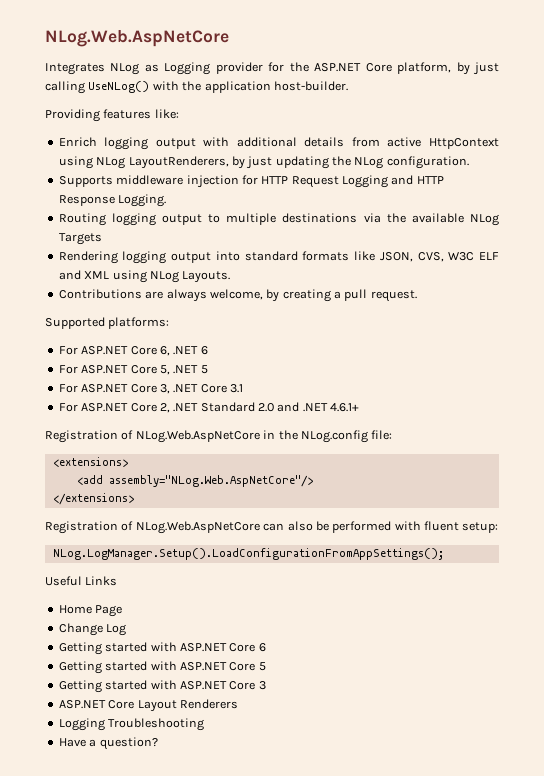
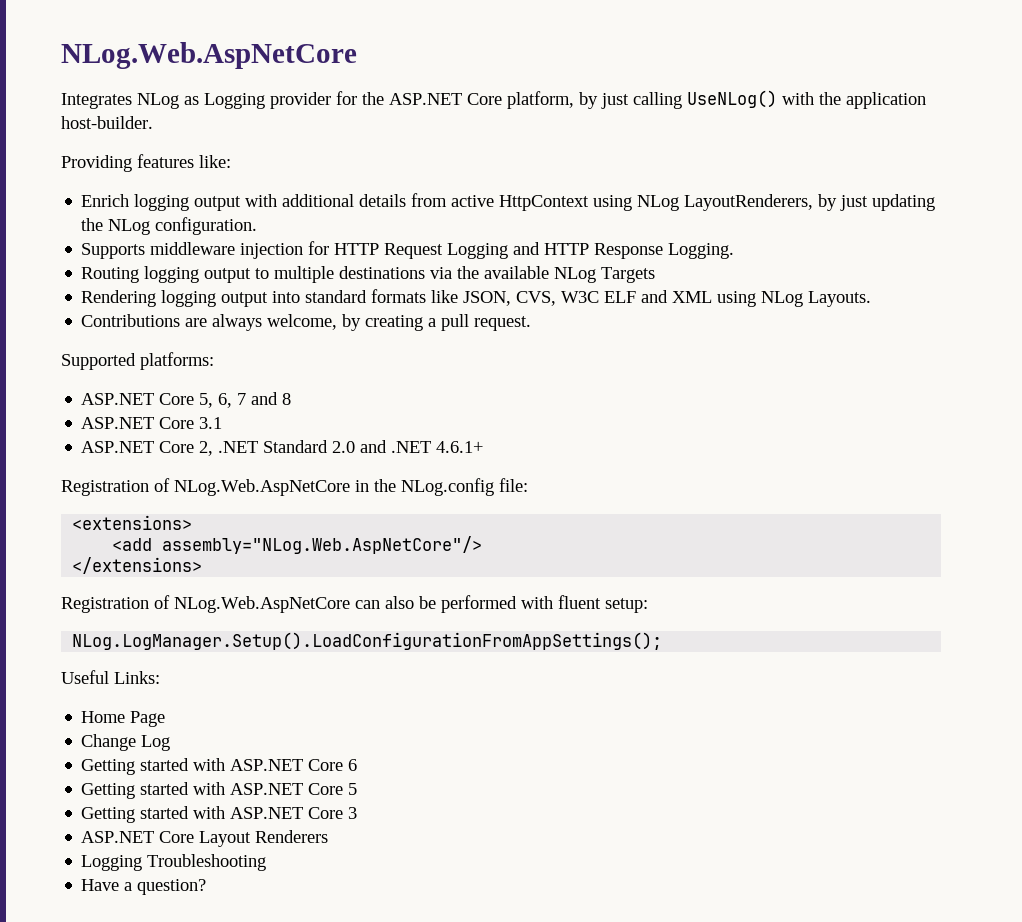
[58,346,208,356] [58,365,208,375] [58,384,199,394] For ASP.NET Core 6, .NET 6 // For ASP.NET Core 5, .NET 5 // For ASP.NET Core 3, .NET -> [81,392,292,408] [81,417,155,429] ASP.NET Core 5, 6, 7 and 8 // ASP.NET
[58,403,78,412] For -> (223, 423) none
[85,576,118,586] Links -> [114,671,160,684] Links:

